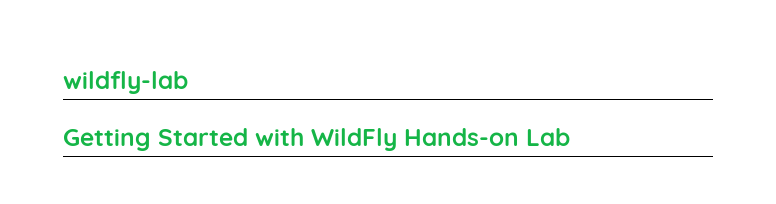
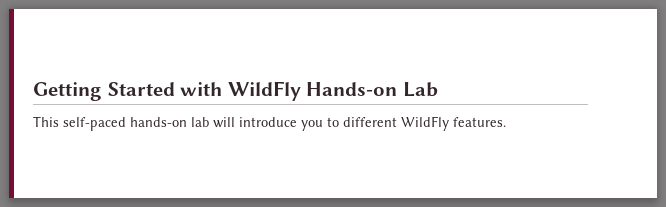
[63,71,188,94] wildfly-lab // -> (33, 91) none
(570, 137) none -> [33,116,506,131] // This self-paced hands-on lab will introduce you to different WildFly features.

